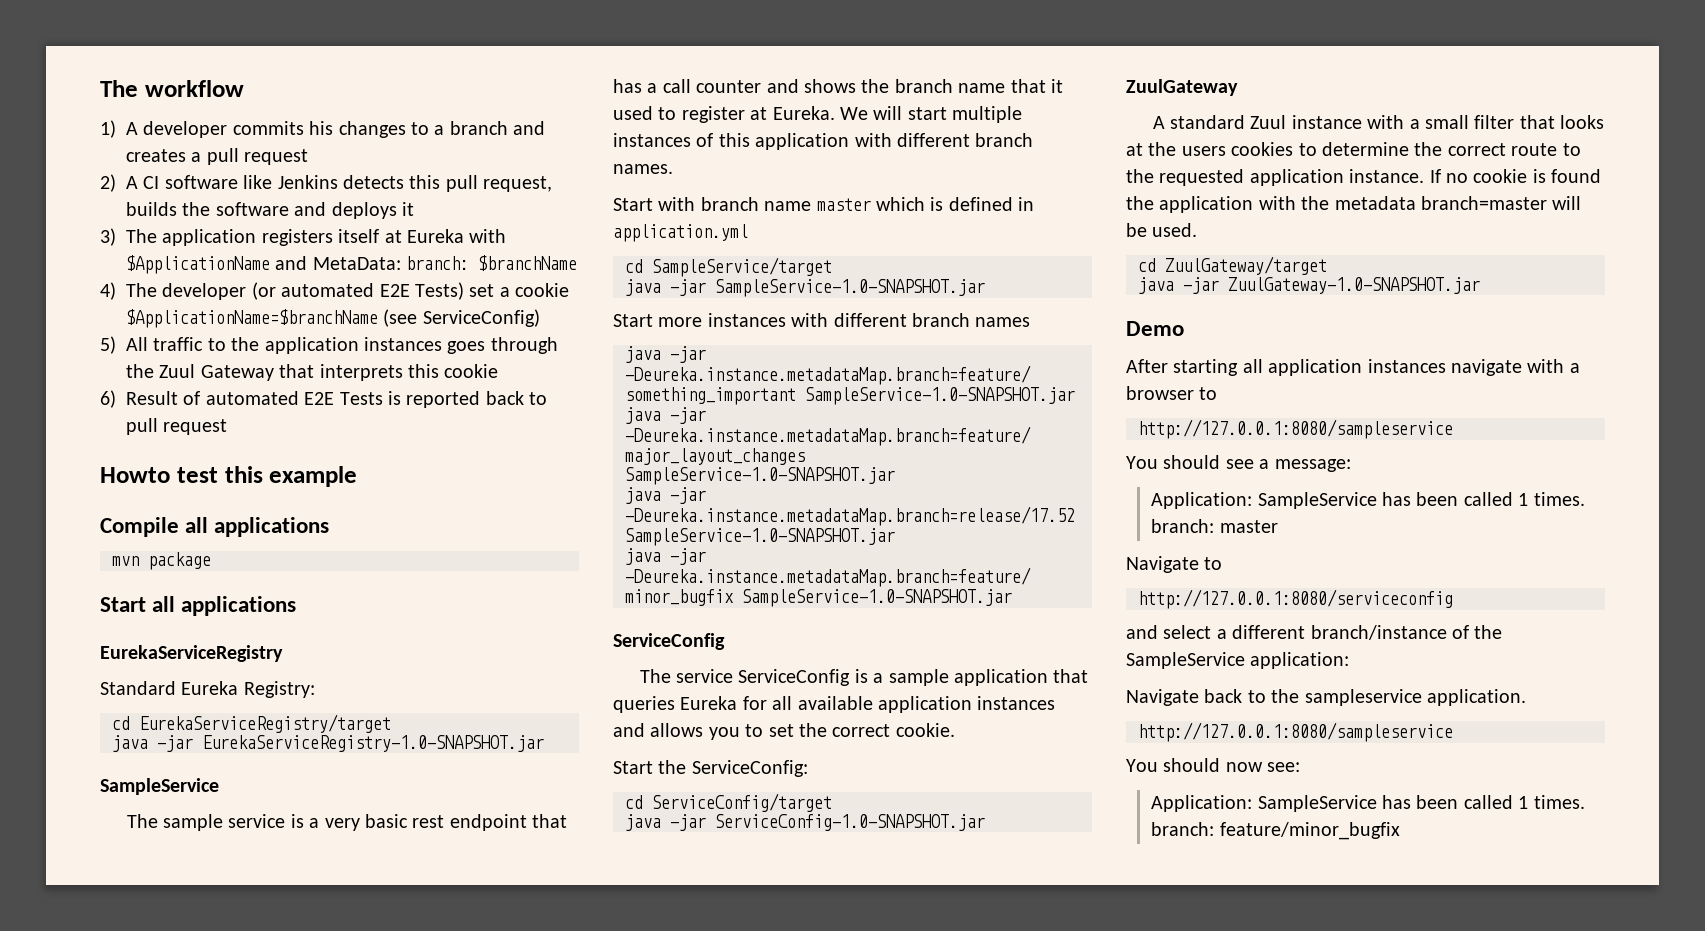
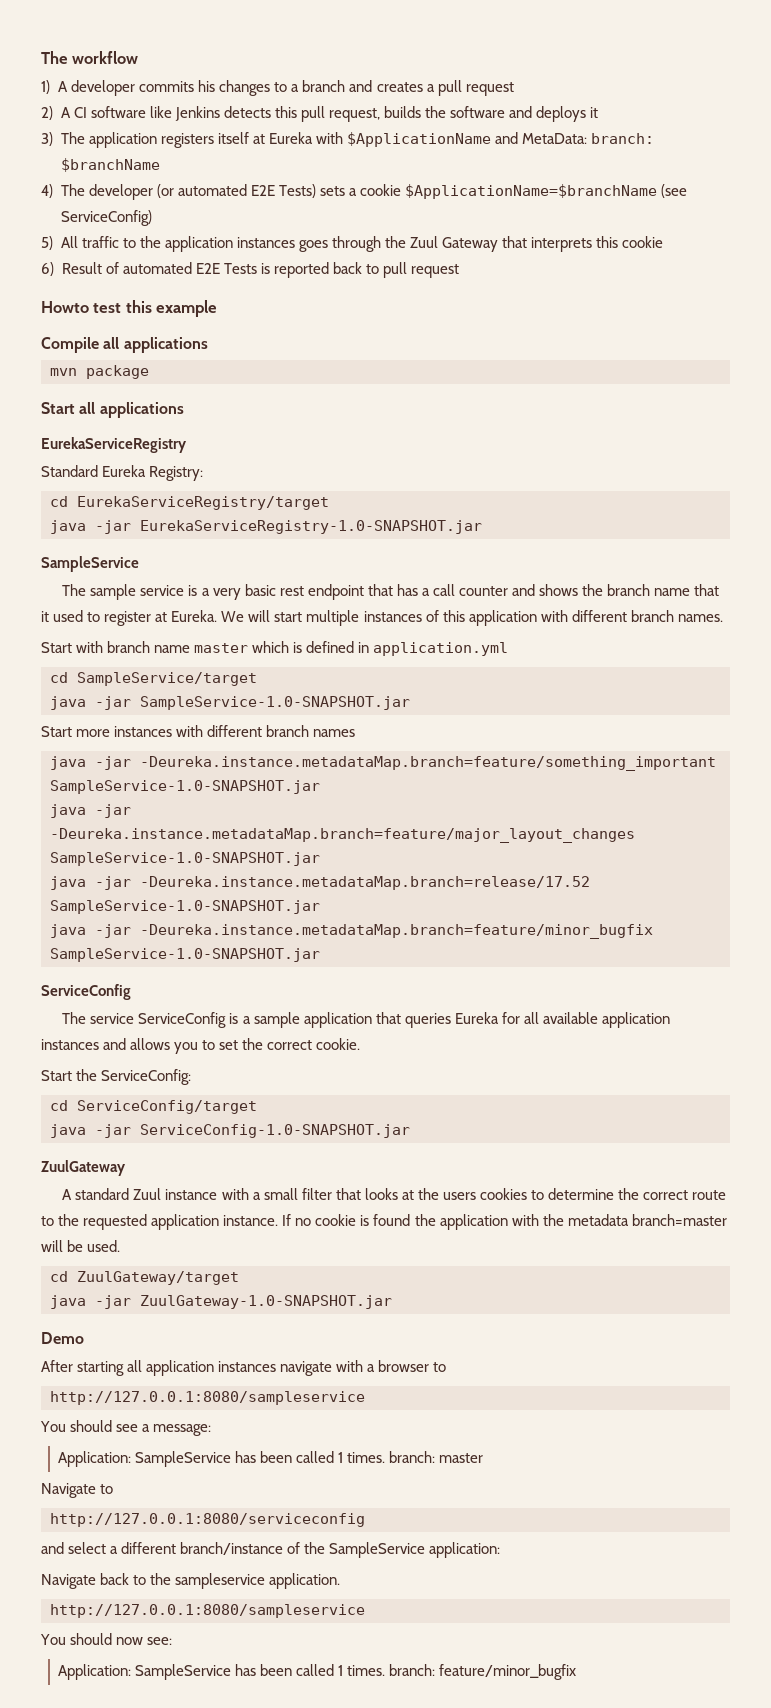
[469,284,495,297] set -> [319,186,345,196] sets

